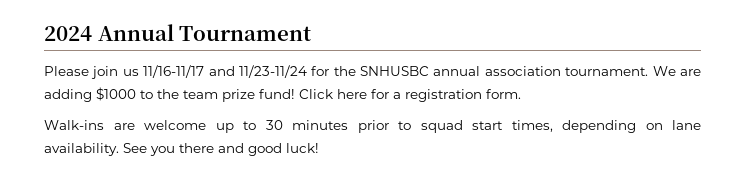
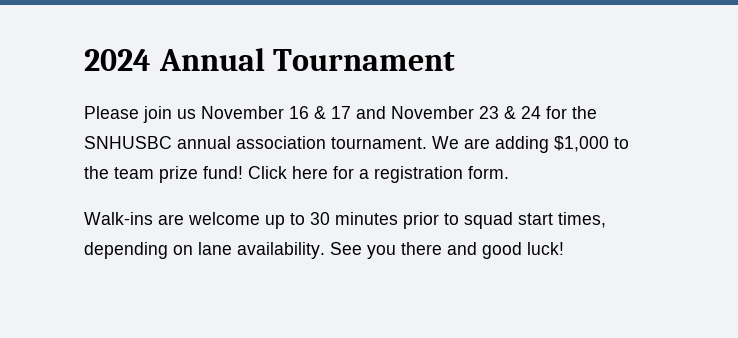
[143,65,307,78] 11/16-11/17 and 11/23-11/24 -> [201,106,541,119] November 16 & 17 and November 23 & 24
[96,87,136,101] $1000 -> [554,136,609,152] $1,000

